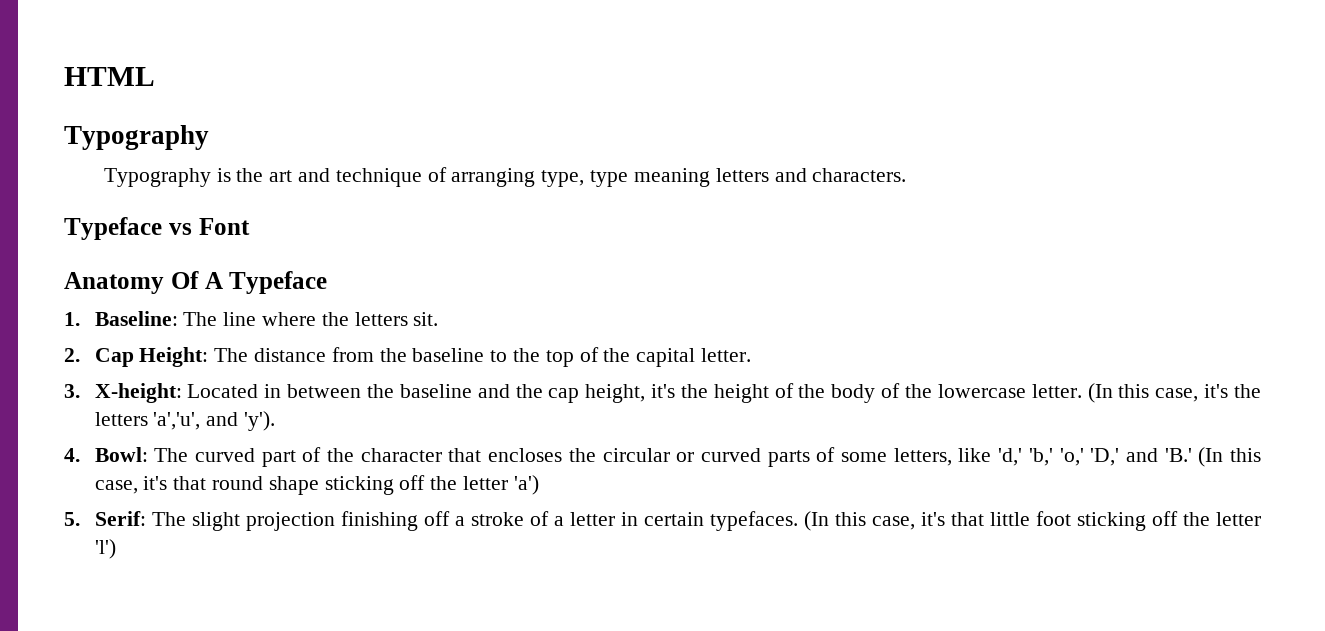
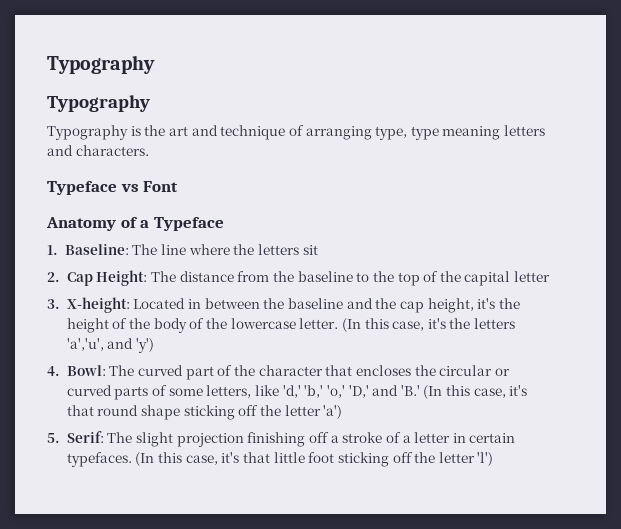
[64,67,155,86] HTML -> [47,55,155,74] Typography
[170,271,223,289] Of A -> [120,217,150,228] of a
[413,312,439,326] sit. -> [302,245,318,255] sit
[700,348,751,362] letter. -> [514,271,551,282] letter
[243,411,275,431] 'y'). -> [136,338,155,353] 'y')

